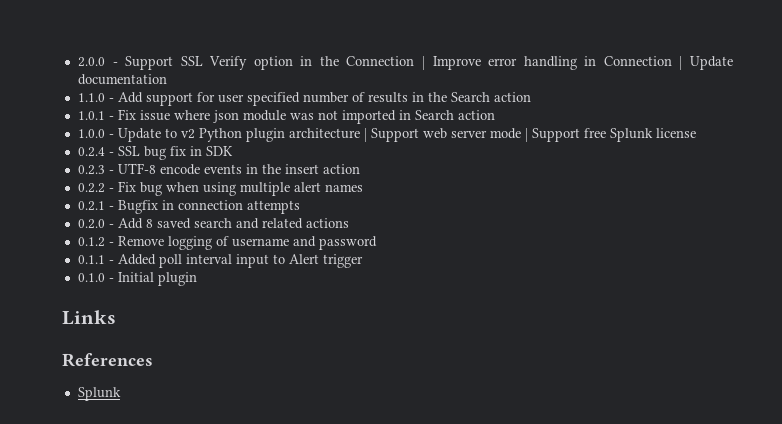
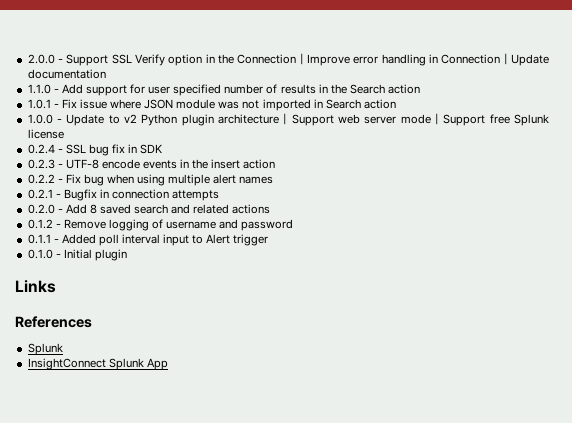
[212,110,239,123] json -> [144,99,174,109] JSON
(121, 394) none -> [27,358,168,370] // InsightConnect Splunk App

